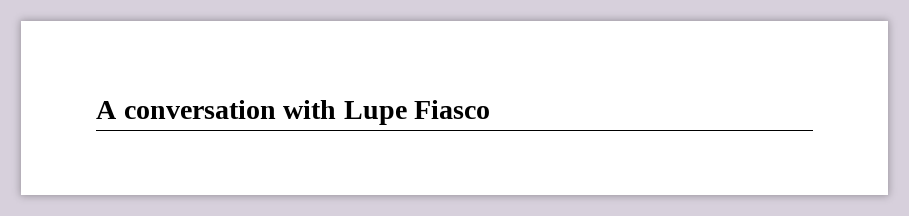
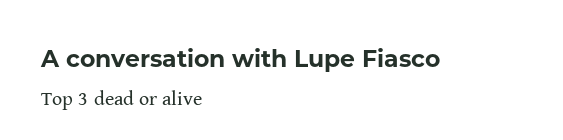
(491, 109) none -> [41,90,203,110] // Top 3 dead or alive

